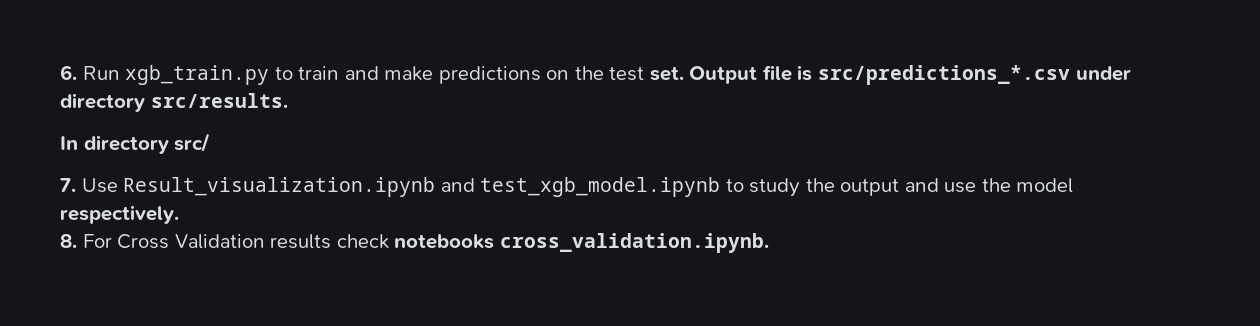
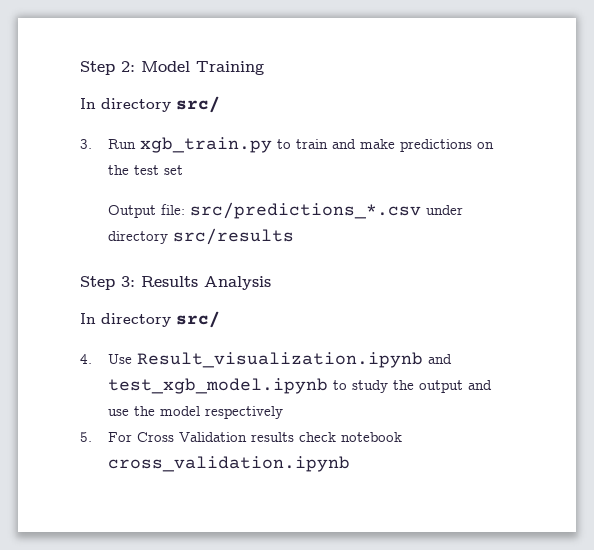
[60,65,77,80] 6. -> [80,61,264,75] [80,96,220,113] [80,139,92,149] Step 2: Model Training // In directory src/ // 3.
[649,65,1131,85] [60,93,288,112] [60,133,211,154] [60,178,76,192] set. Output file is src/predictions_*.csv under directory src/results. // In directory src/ // 7. -> [164,165,184,175] [108,202,464,219] [108,228,295,245] [80,276,271,290] [80,311,220,328] [80,354,92,364] set // Output file: src/predictions_*.csv under directory src/results // Step 3: Results Analysis // In directory src/ // 4.
[60,205,179,224] [60,234,77,248] respectively. // 8. -> [205,406,284,419] [80,432,92,442] respectively // 5.
[394,233,769,253] notebooks cross_validation.ipynb. -> [341,432,403,442] [108,456,351,472] notebook cross_validation.ipynb

